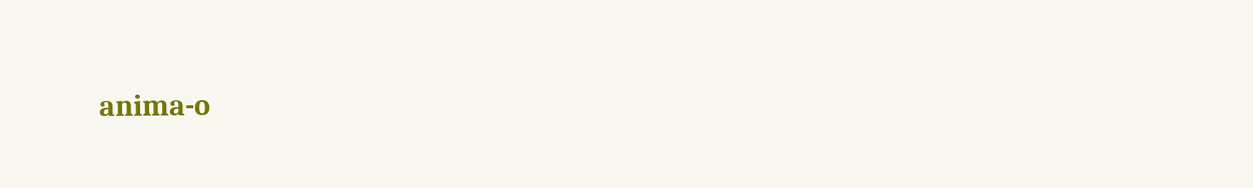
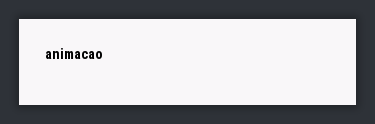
[98,93,211,117] anima-o -> [45,48,103,59] animacao

